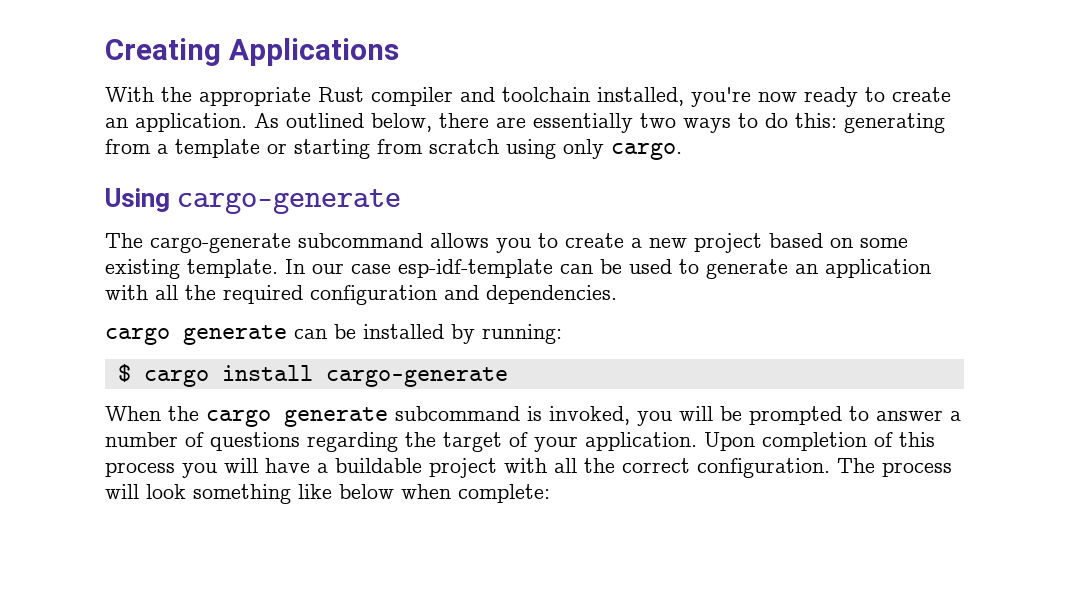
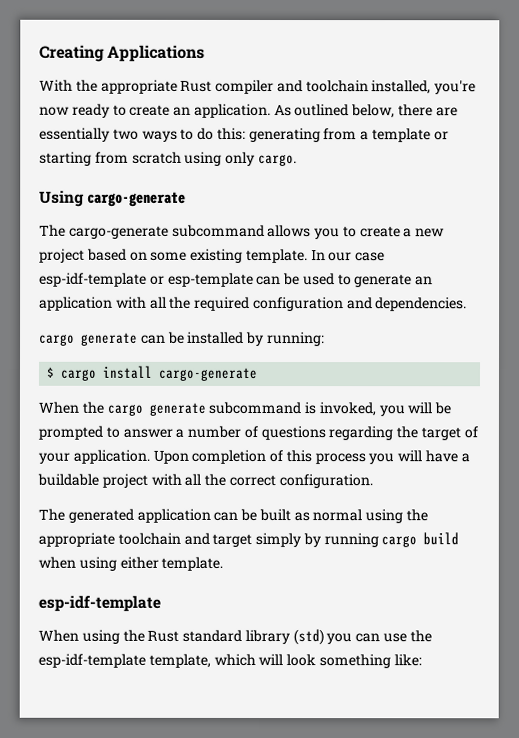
(553, 268) none -> [149,272,254,287] or esp-template
[837,458,952,477] [105,484,550,504] The process will look something like below when complete: -> [38,508,429,524] [38,532,460,548] [38,556,224,571] [38,595,161,612] [38,629,432,646] [38,653,422,669] // The generated application can be built as normal using the appropriate toolchain and target simply by running cargo build when using either template. // esp-idf-template // When using the Rust standard library (std) you can use the esp-idf-template template, which will look something like:

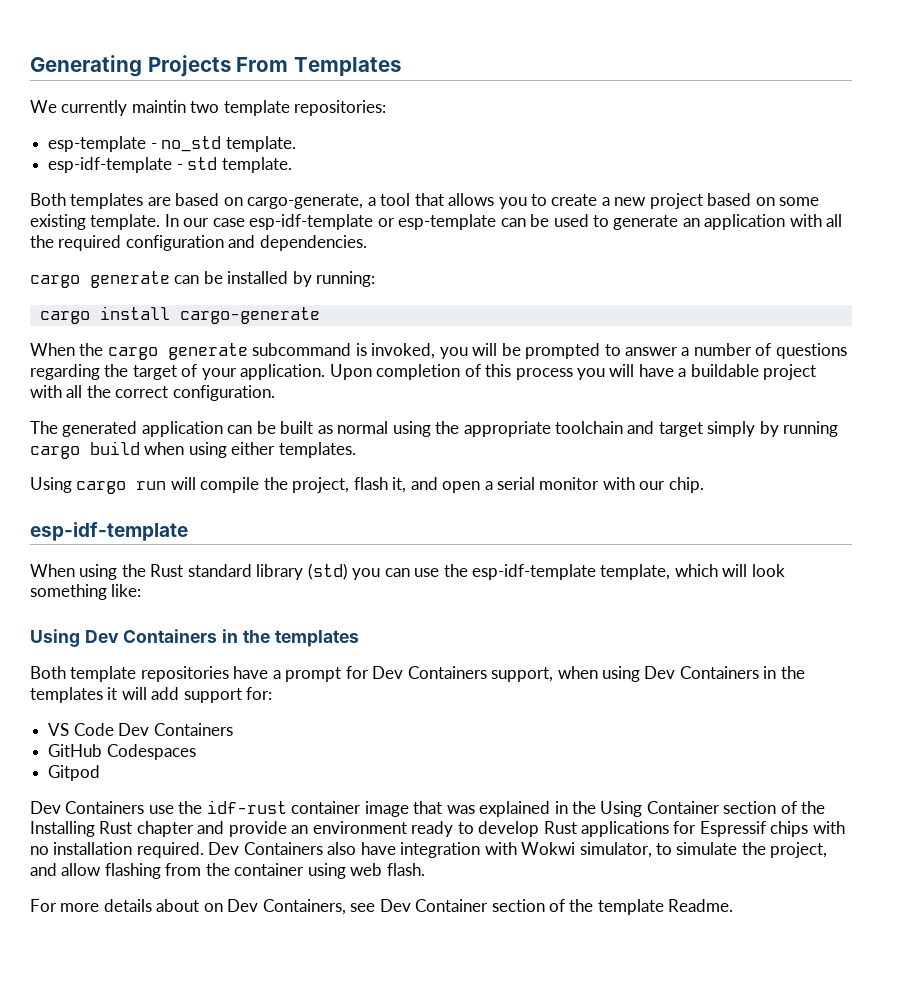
[39,44,206,62] [39,79,477,95] [39,103,458,119] [39,127,449,143] [39,151,297,167] [39,190,187,207] [39,224,265,239] Creating Applications // With the appropriate Rust compiler and toolchain installed, you're now ready to create an application. As outlined below, there are essentially two ways to do this: generating from a template or starting from scratch using only cargo. // Using cargo-generate // The cargo-generate subcommand -> [30,55,401,77] [30,100,387,116] [48,136,296,152] [48,157,292,173] [30,193,444,209] Generating Projects From Templates // We currently maintin two template repositories: // esp-template - no_std template. // esp-idf-template - std template. // Both templates are based on cargo-generate, a tool that
[46,366,56,378] $ -> (376, 279) none
[161,556,224,571] template. -> [278,442,356,458] [30,477,704,494] templates. // Using cargo run will compile the project, flash it, and open a serial monitor with our chip.
(422, 660) none -> [30,629,359,647] [30,666,805,682] [30,687,273,703] [48,723,233,736] [48,744,196,760] [48,765,101,781] [30,800,826,817] [30,821,845,837] [30,842,828,858] [30,863,425,879] [30,899,734,915] // Using Dev Containers in the templates // Both template repositories have a prompt for Dev Containers support, when using Dev Containers in the templates it will add support for: // VS Code Dev Containers // GitHub Codespaces // Gitpod // Dev Containers use the idf-rust container image that was explained in the Using Container section of the Installing Rust chapter and provide an environment ready to develop Rust applications for Espressif chips with no installation required. Dev Containers also have integration with Wokwi simulator, to simulate the project, and allow flashing from the container using web flash. // For more details about on Dev Containers, see Dev Container section of the template Readme.

